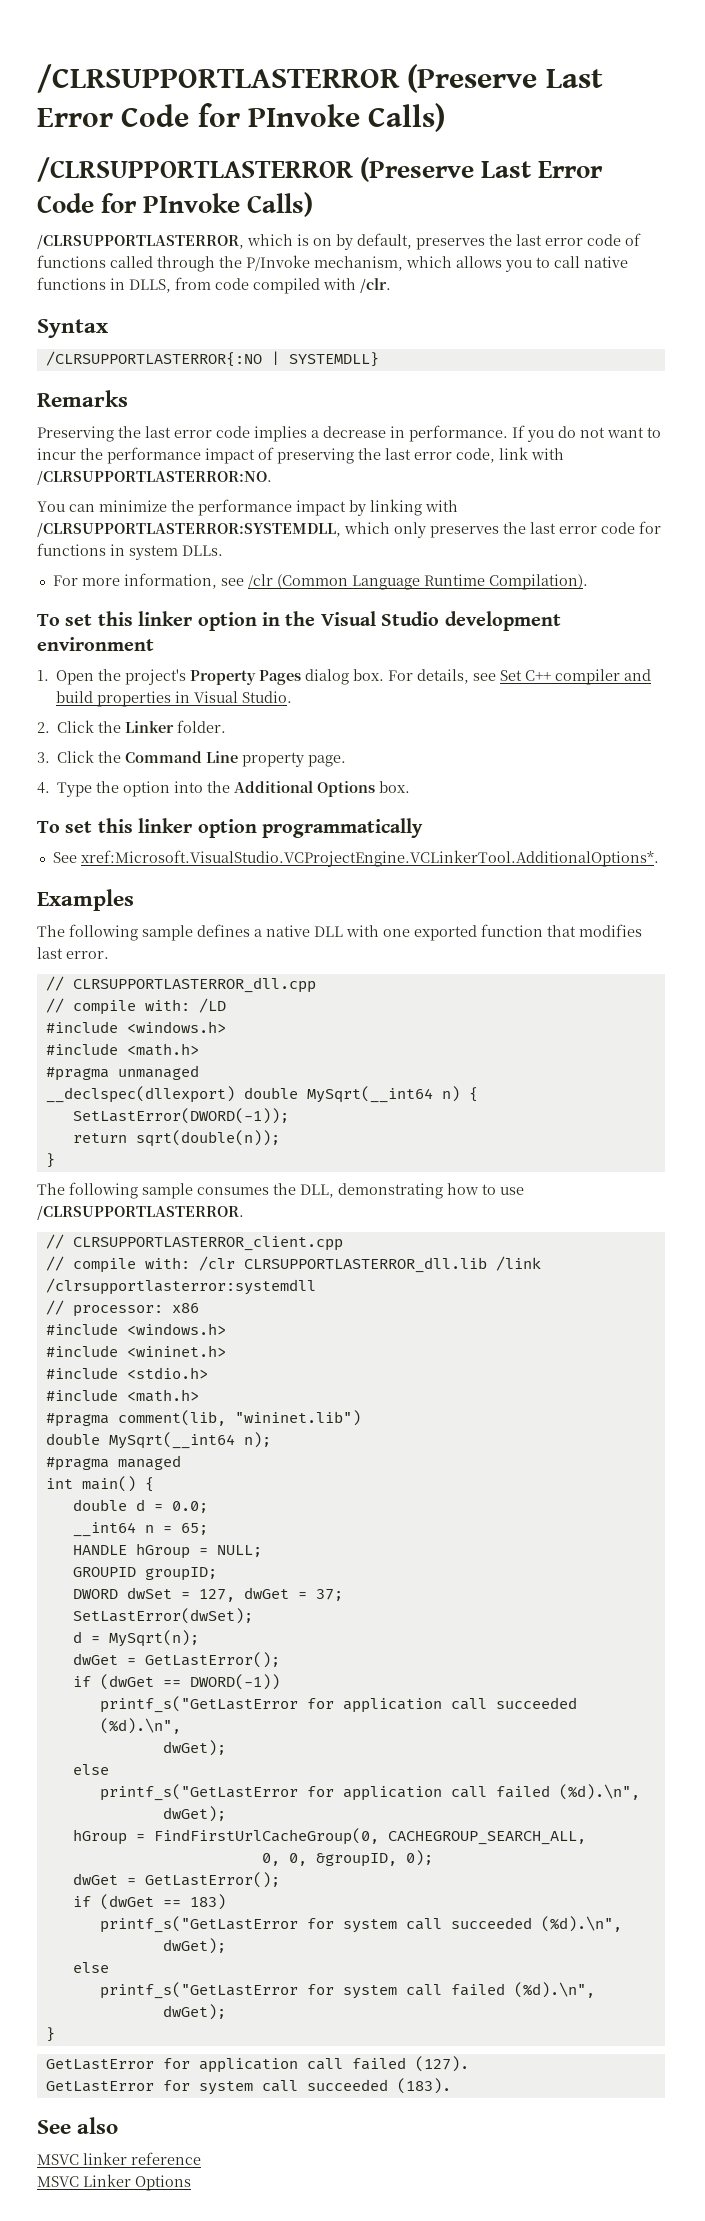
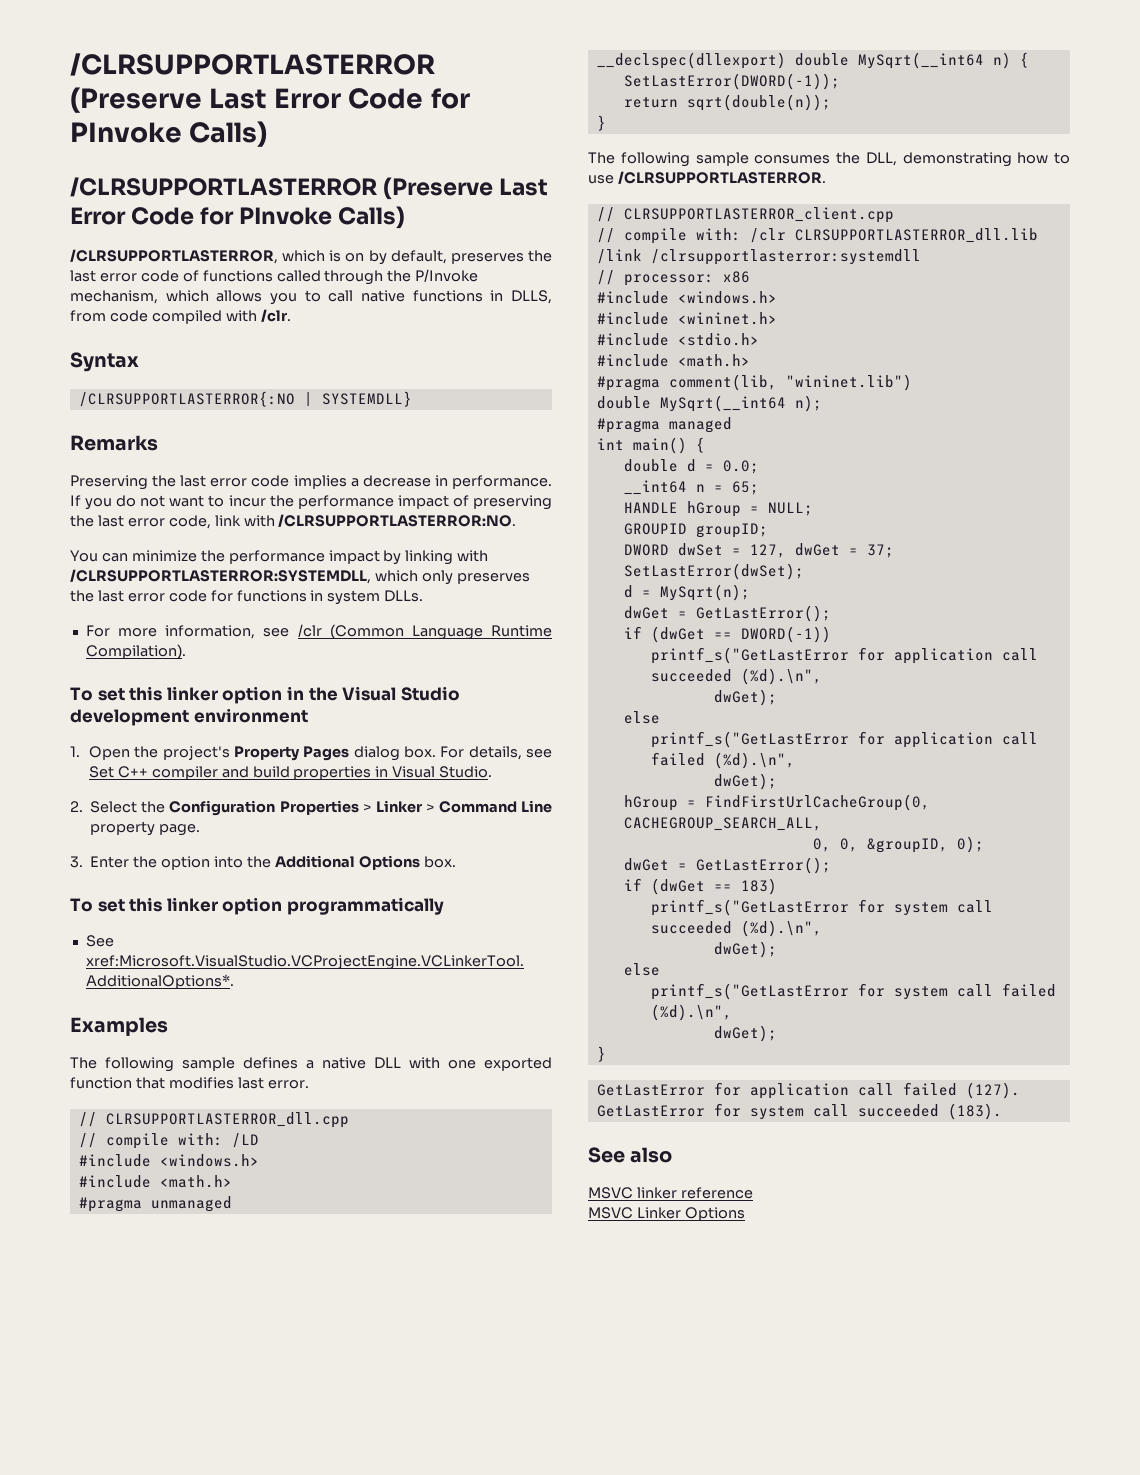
[57,720,227,733] [37,750,122,763] Click the Linker folder. // 3. Click the -> [90,800,435,816] Select the Configuration Properties > Linker >
[37,782,93,797] 4. Type -> [70,856,130,868] 3. Enter

